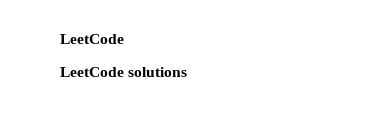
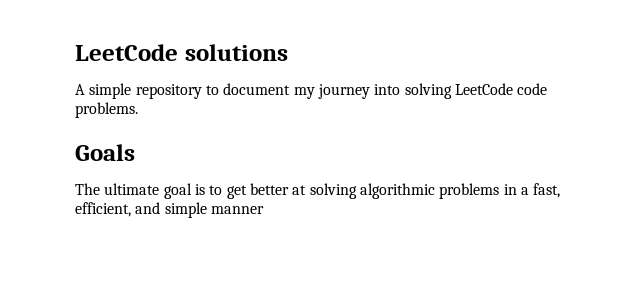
[60,34,124,44] [60,67,124,77] LeetCode // LeetCode -> [75,44,178,61] LeetCode
(188, 72) none -> [75,83,548,99] [75,102,138,118] [75,144,135,161] [75,183,561,199] [75,202,264,218] // A simple repository to document my journey into solving LeetCode code problems. // Goals // The ultimate goal is to get better at solving algorithmic problems in a fast, efficient, and simple manner

